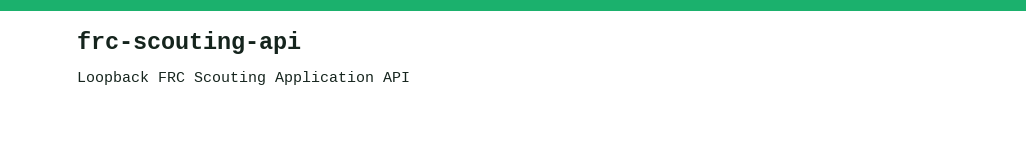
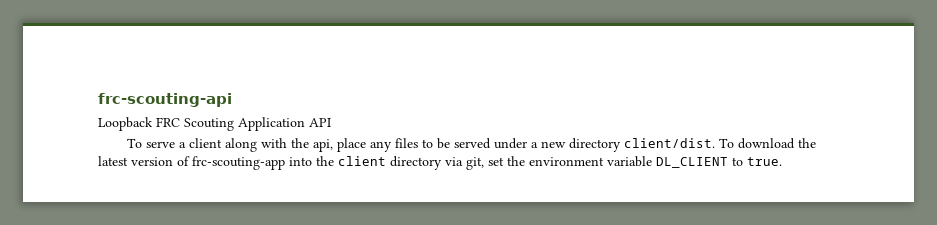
(410, 77) none -> [127,138,817,152] [98,156,782,170] // To serve a client along with the api, place any files to be served under a new directory client/dist. To download the latest version of frc-scouting-app into the client directory via git, set the environment variable DL_CLIENT to true.

